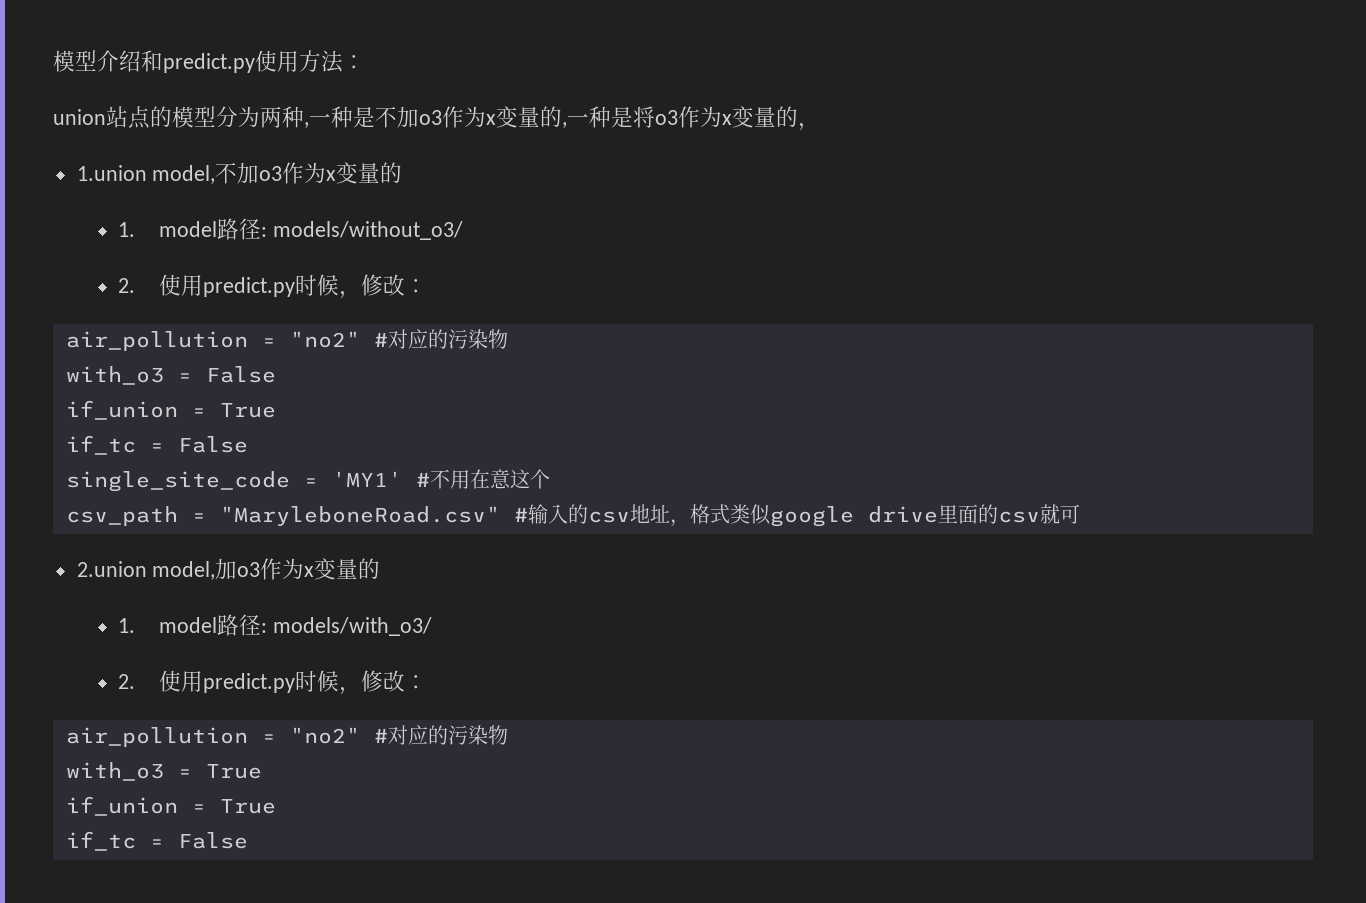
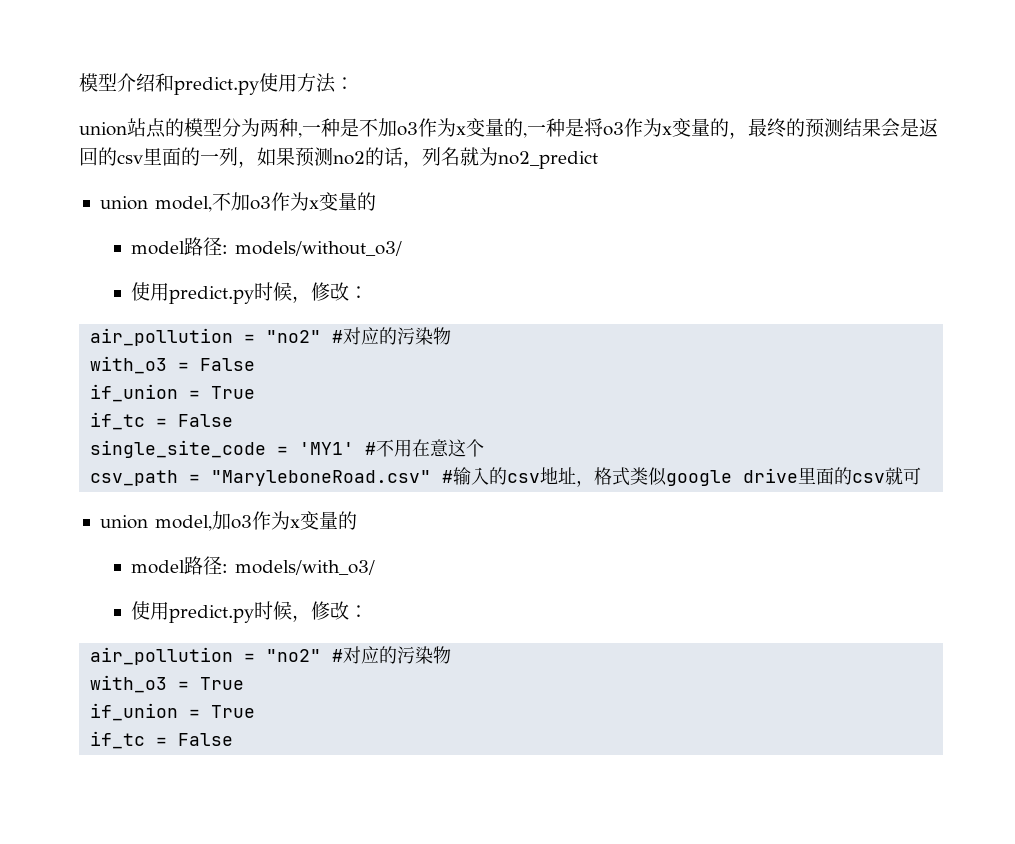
[76,165,147,181] // 1.union -> [748,118,938,138] [79,147,598,169] [99,196,148,210] 最终的预测结果会是返回的csv里面的一列，如果预测no2的话，列名就为no2_predict // union
[117,222,135,237] 1. -> (376, 201) none
[117,278,135,293] 2. -> (403, 248) none
[76,561,147,577] 2.union -> [99,515,148,529] union
[117,618,135,633] 1. -> (357, 520) none
[117,674,135,689] 2. -> (376, 567) none

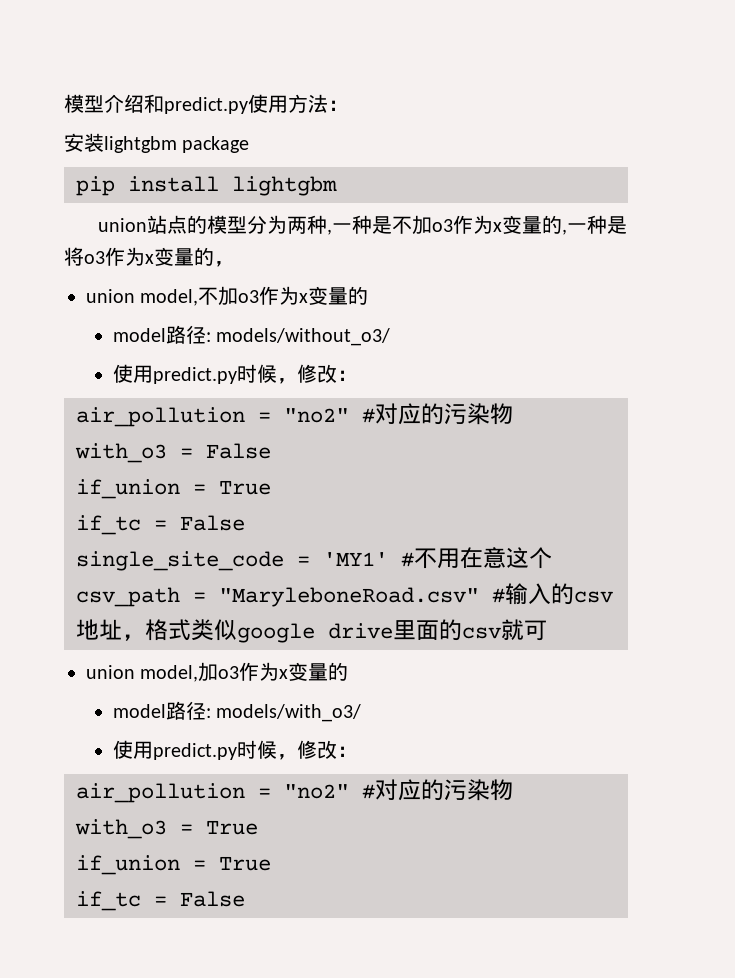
(354, 83) none -> [64,133,250,153] [76,176,337,196] // 安装lightgbm package // pip install lightgbm
[748,118,938,138] [79,147,598,169] 最终的预测结果会是返回的csv里面的一列，如果预测no2的话，列名就为no2_predict -> (234, 264) none

